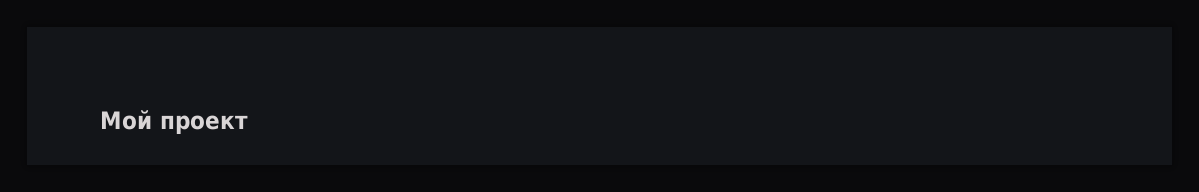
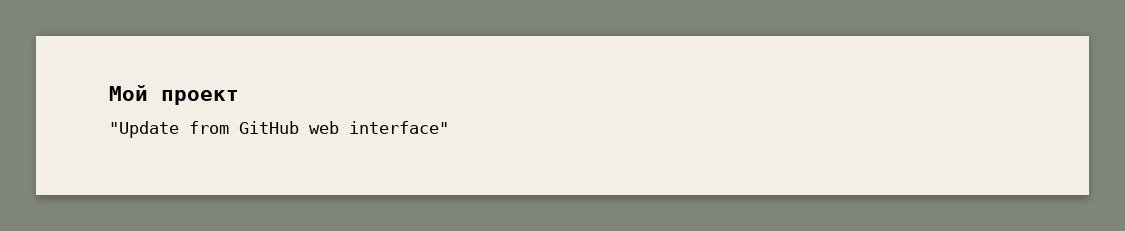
(248, 124) none -> [109,121,449,138] // "Update from GitHub web interface"

